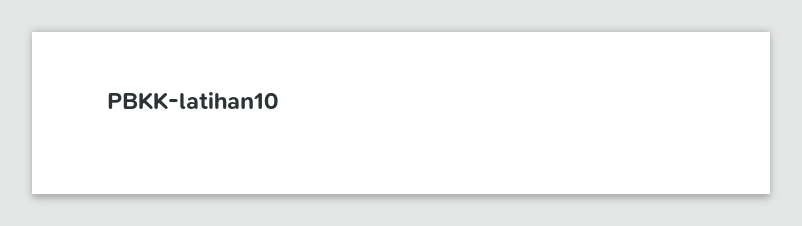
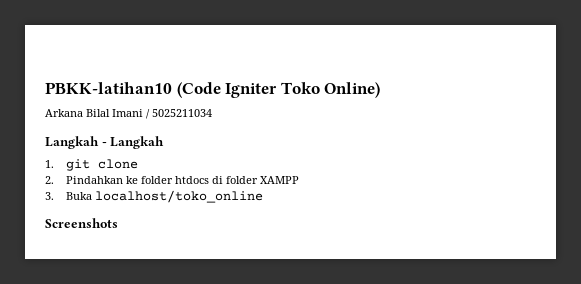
(278, 101) none -> [176,82,381,98] [45,109,212,119] [45,136,165,149] [45,159,139,171] [45,176,300,184] [45,190,264,203] [45,218,118,228] (Code Igniter Toko Online) // Arkana Bilal Imani / 5025211034 // Langkah - Langkah // 1. git clone // 2. Pindahkan ke folder htdocs di folder XAMPP // 3. Buka localhost/toko_online // Screenshots

